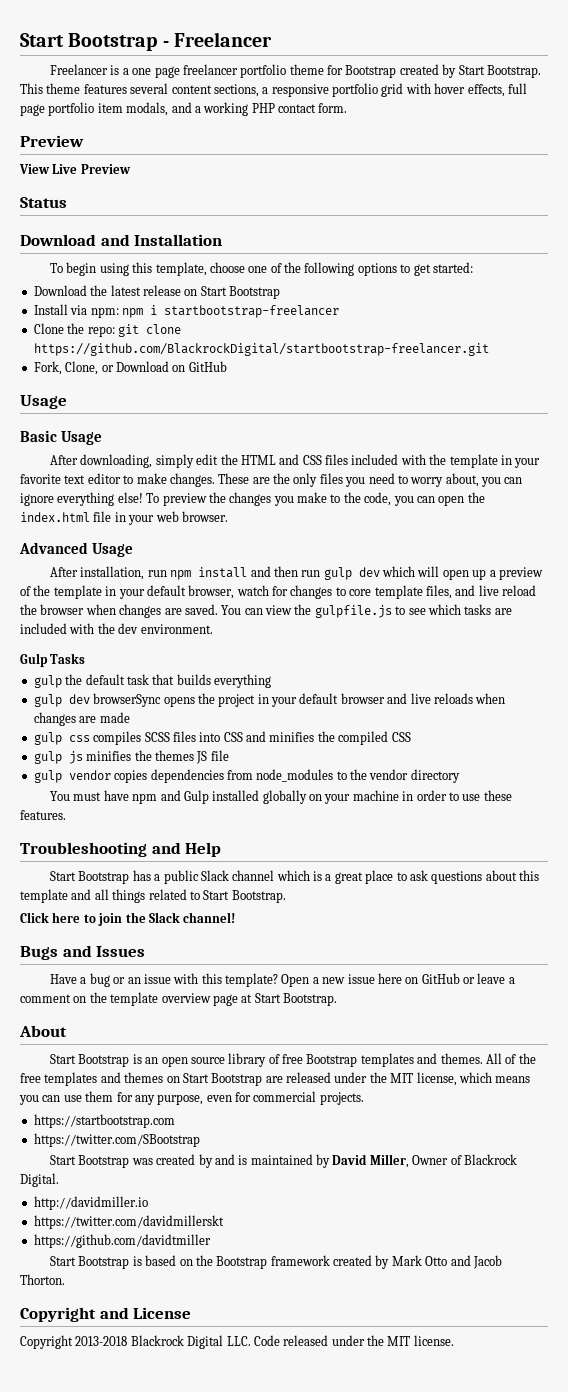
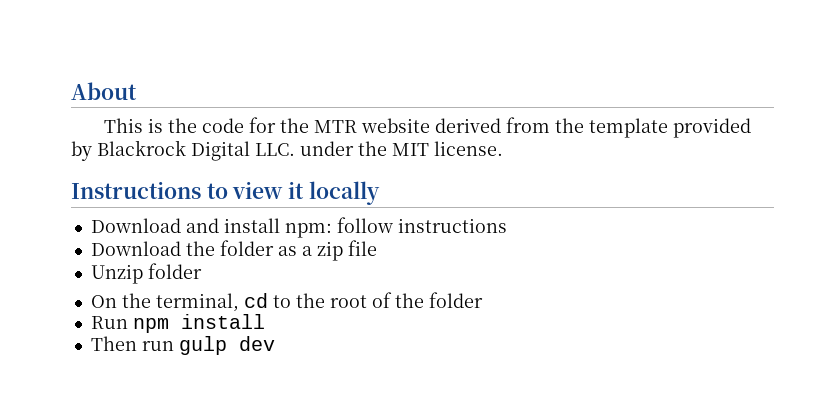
[20,32,272,51] [50,64,541,78] [20,83,527,97] [20,102,348,116] [20,135,84,147] [19,164,131,174] [20,197,67,208] [20,234,223,246] [50,262,473,276] [33,285,280,299] [33,304,339,318] [33,323,181,337] [33,343,489,356] [33,361,227,375] [20,395,67,409] [20,430,102,445] [50,454,541,468] [20,473,523,487] [20,492,485,506] [20,511,228,525] [19,542,133,557] [50,566,543,580] [20,585,536,599] [20,604,512,618] [20,623,213,634] [20,653,86,667] [33,674,271,688] [33,693,506,707] [33,712,130,726] [33,731,411,745] [33,750,229,764] [33,769,460,783] [50,790,512,804] [20,810,66,820] [20,842,222,857] [50,870,540,884] [20,889,286,903] [20,912,236,926] [20,945,146,960] [50,973,515,987] [20,992,337,1006] [19,1025,67,1037] [50,1053,536,1067] [20,1072,531,1086] [19,1091,364,1105] [33,1114,175,1128] [33,1133,200,1147] [50,1154,517,1168] [20,1173,59,1187] [33,1196,148,1210] [33,1215,224,1229] [33,1234,211,1248] [50,1255,502,1269] [20,1274,65,1285] [20,1307,192,1322] [20,1335,128,1349] Start Bootstrap - Freelancer // Freelancer is a one page freelancer portfolio theme for Bootstrap created by Start Bootstrap. This theme features several content sections, a responsive portfolio grid with hover effects, full page portfolio item modals, and a working PHP contact form. // Preview // View Live Preview // Status // Download and Installation // To begin using this template, choose one of the following options to get started: // Download the latest release on Start Bootstrap // Install via npm: npm i startbootstrap-freelancer // Clone the repo: git clone https://github.com/BlackrockDigital/startbootstrap-freelancer.git // Fork, Clone, or Download on GitHub // Usage // Basic Usage // After downloading, simply edit the HTML and CSS files included with the template in your favorite text editor to make changes. These are the only files you need to worry about, you can ignore everything else! To preview the changes you make to the code, you can open the index.html file in your web browser. // Advanced Usage // After installation, run npm install and then run gulp dev which will open up a preview of the template in your default browser, watch for changes to core template files, and live reload the browser when changes are saved. You can view the gulpfile.js to see which tasks are included with the dev environment. // Gulp Tasks // gulp the default task that builds everything // gulp dev browserSync opens the project in your default browser and live reloads when changes are made // gulp css compiles SCSS files into CSS and minifies the compiled CSS // gulp js minifies the themes JS file // gulp vendor copies dependencies from node_modules to the vendor directory // You must have npm and Gulp installed globally on your machine in order to use these features. // Troubleshooting and Help // Start Bootstrap has a public Slack channel which is a great place to ask questions about this template and all things related to Start Bootstrap. // Click here to join the Slack channel! // Bugs and Issues // Have a bug or an issue with this template? Open a new issue here on GitHub or leave a comment on the template overview page at Start Bootstrap. // About // Start Bootstrap is an open source library of free Bootstrap templates and themes. All of the free templates and themes on Start Bootstrap are released under the MIT license, which means you can use them for any purpose, even for commercial projects. // https://startbootstrap.com // https://twitter.com/SBootstrap // Start Bootstrap was created by and is maintained by David Miller, Owner of Blackrock Digital. // http://davidmiller.io // https://twitter.com/davidmillerskt // https://github.com/davidtmiller // Start Bootstrap is based on the Bootstrap framework created by Mark Otto and Jacob Thorton. // Copyright and License // Copyright 2013-2018 -> [71,82,137,100] [103,117,751,138] [71,141,92,161] About // This is the code for the MTR website derived from the template provided by
[253,1335,329,1346] Code released -> (295, 149) none
(454, 1340) none -> [71,181,380,205] [90,217,507,238] [90,240,377,261] [90,263,202,284] [90,292,483,312] [90,314,265,333] [90,336,275,355] // Instructions to view it locally // Download and install npm: follow instructions // Download the folder as a zip file // Unzip folder // On the terminal, cd to the root of the folder // Run npm install // Then run gulp dev

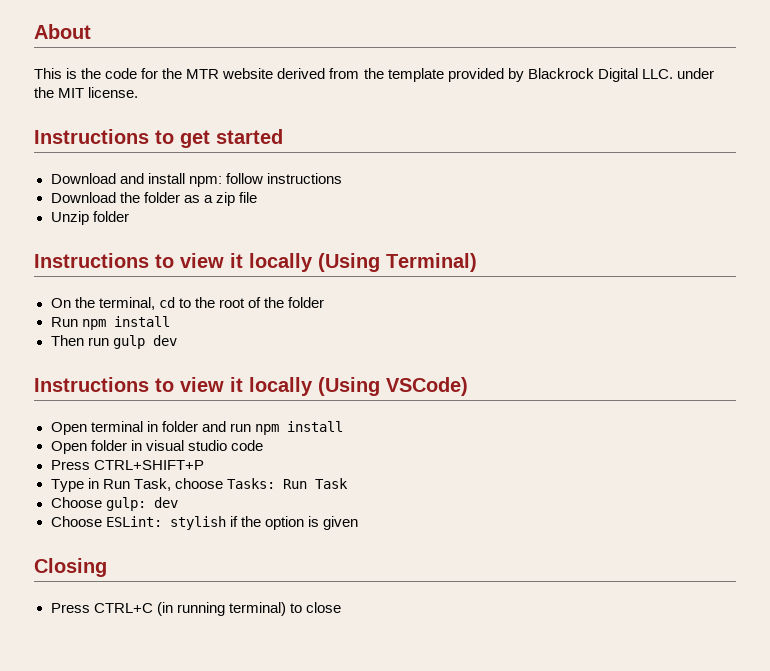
[232,181,380,205] view it locally -> [180,129,283,148] get started
(202, 271) none -> [34,253,477,272] // Instructions to view it locally (Using Terminal)
(275, 343) none -> [34,377,468,396] [50,421,343,435] [50,440,263,454] [50,460,204,470] [50,478,348,492] [50,497,178,511] [50,516,358,530] [34,558,107,577] [50,602,341,616] // Instructions to view it locally (Using VSCode) // Open terminal in folder and run npm install // Open folder in visual studio code // Press CTRL+SHIFT+P // Type in Run Task, choose Tasks: Run Task // Choose gulp: dev // Choose ESLint: stylish if the option is given // Closing // Press CTRL+C (in running terminal) to close

